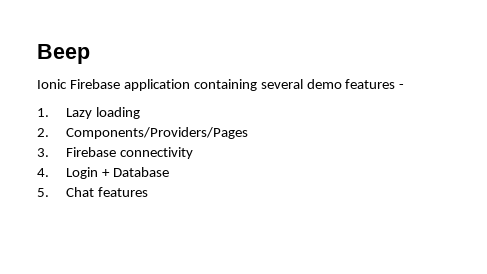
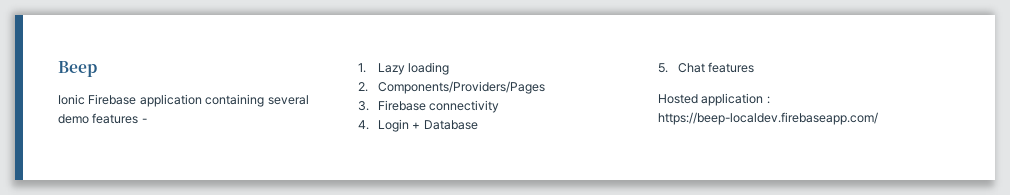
(148, 192) none -> [658,93,770,106] [658,112,878,125] // Hosted application : https://beep-localdev.firebaseapp.com/

